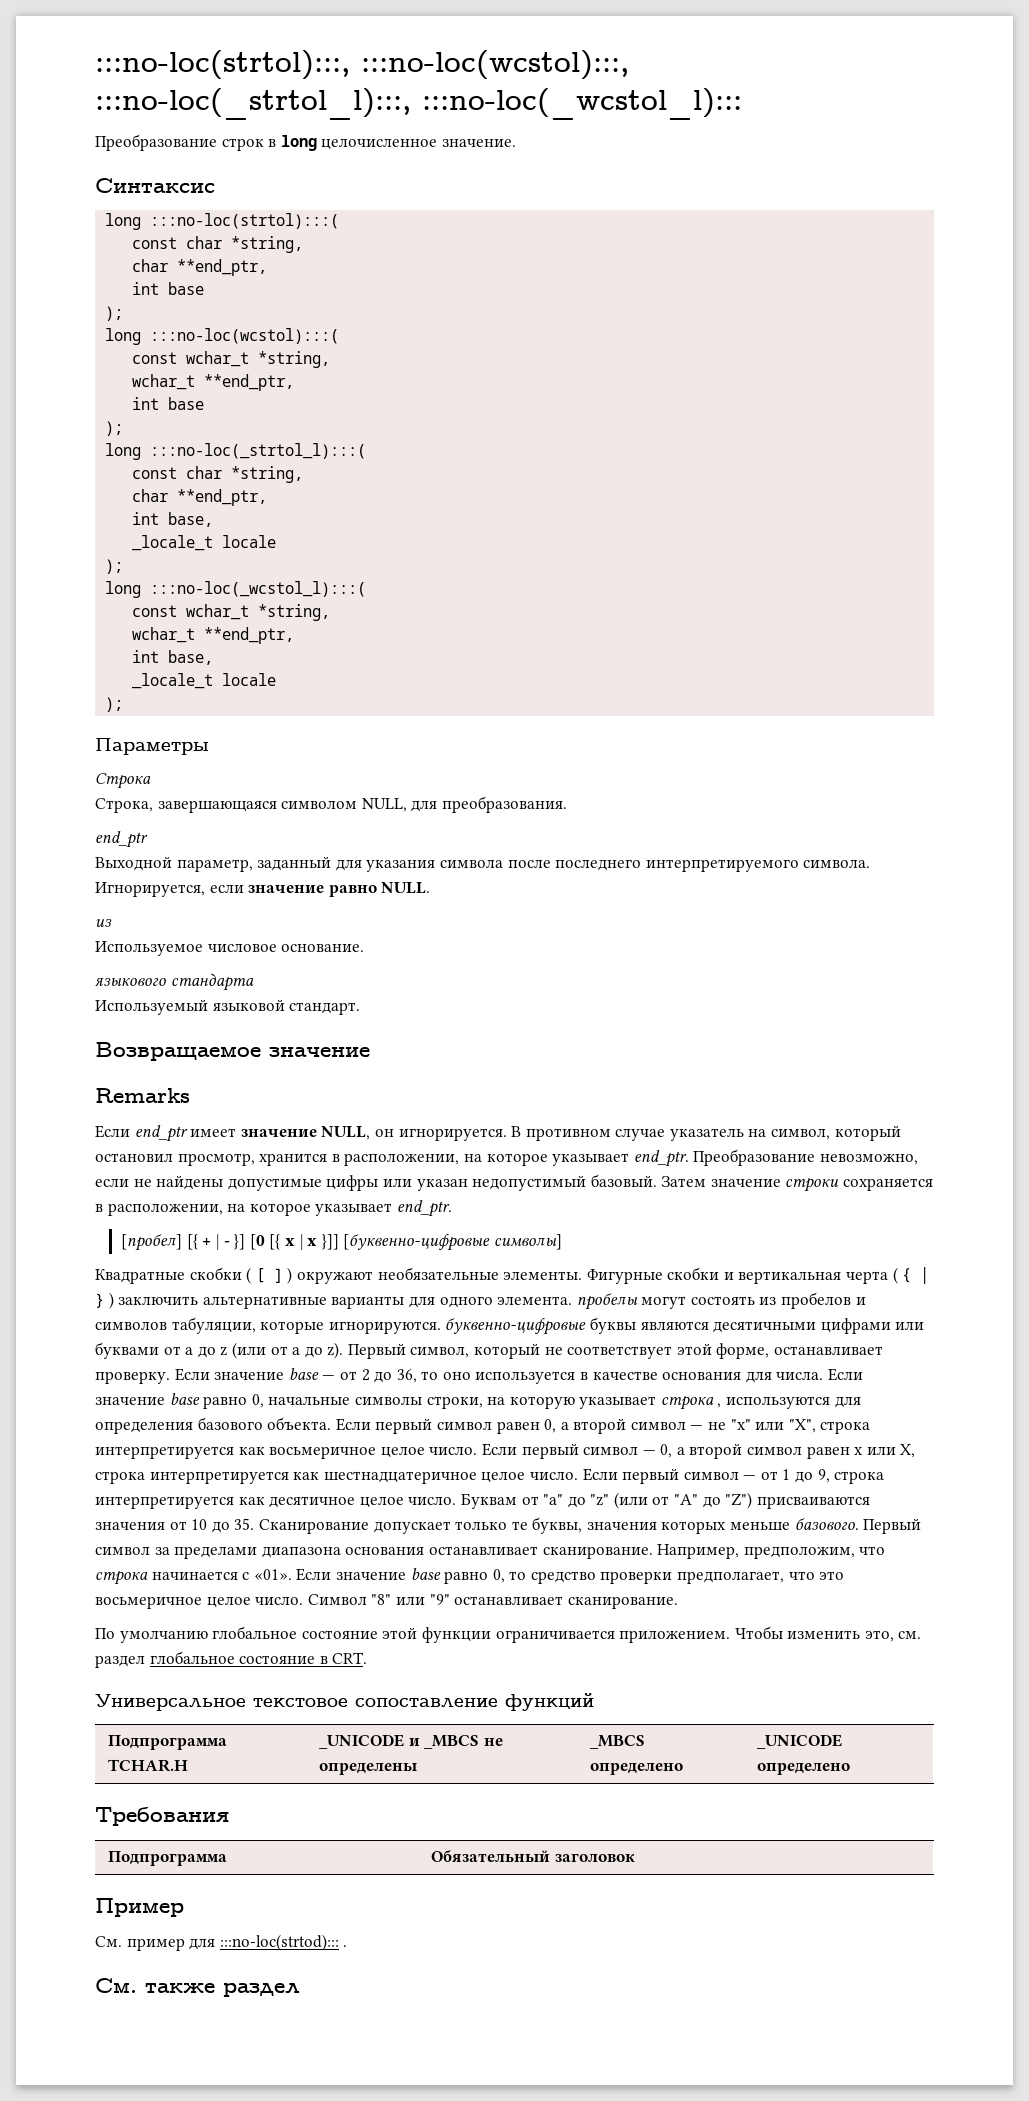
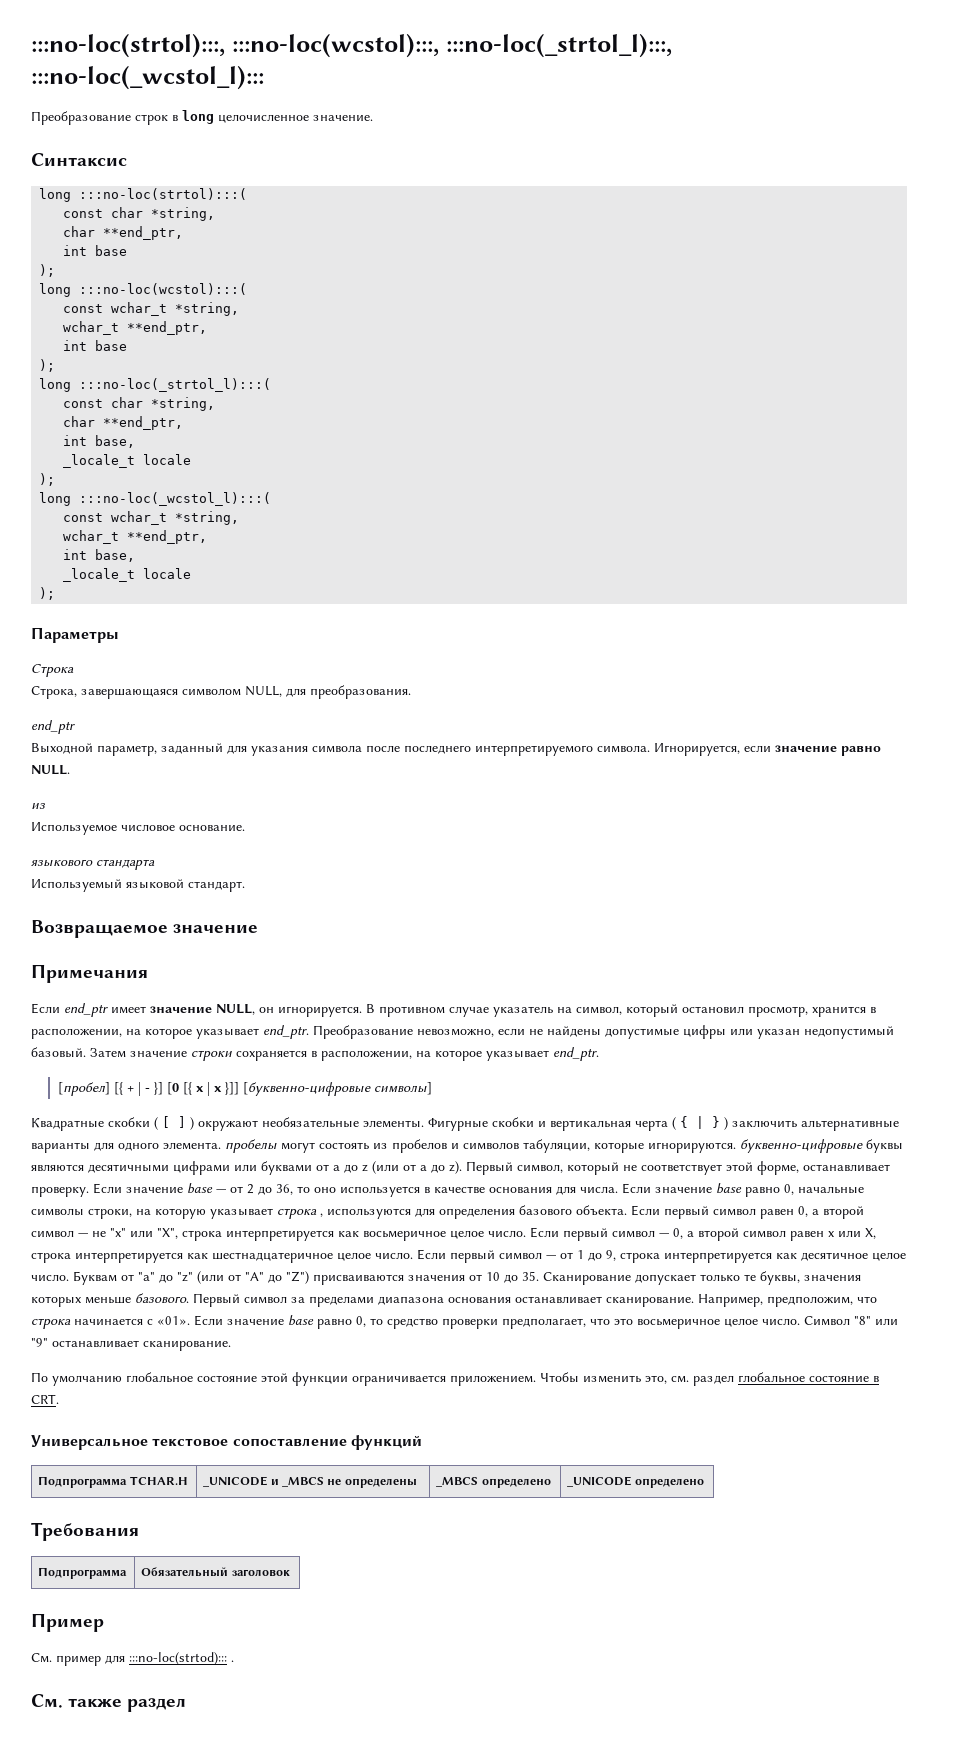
[95,1088,190,1103] Remarks -> [31,964,148,983] Примечания

